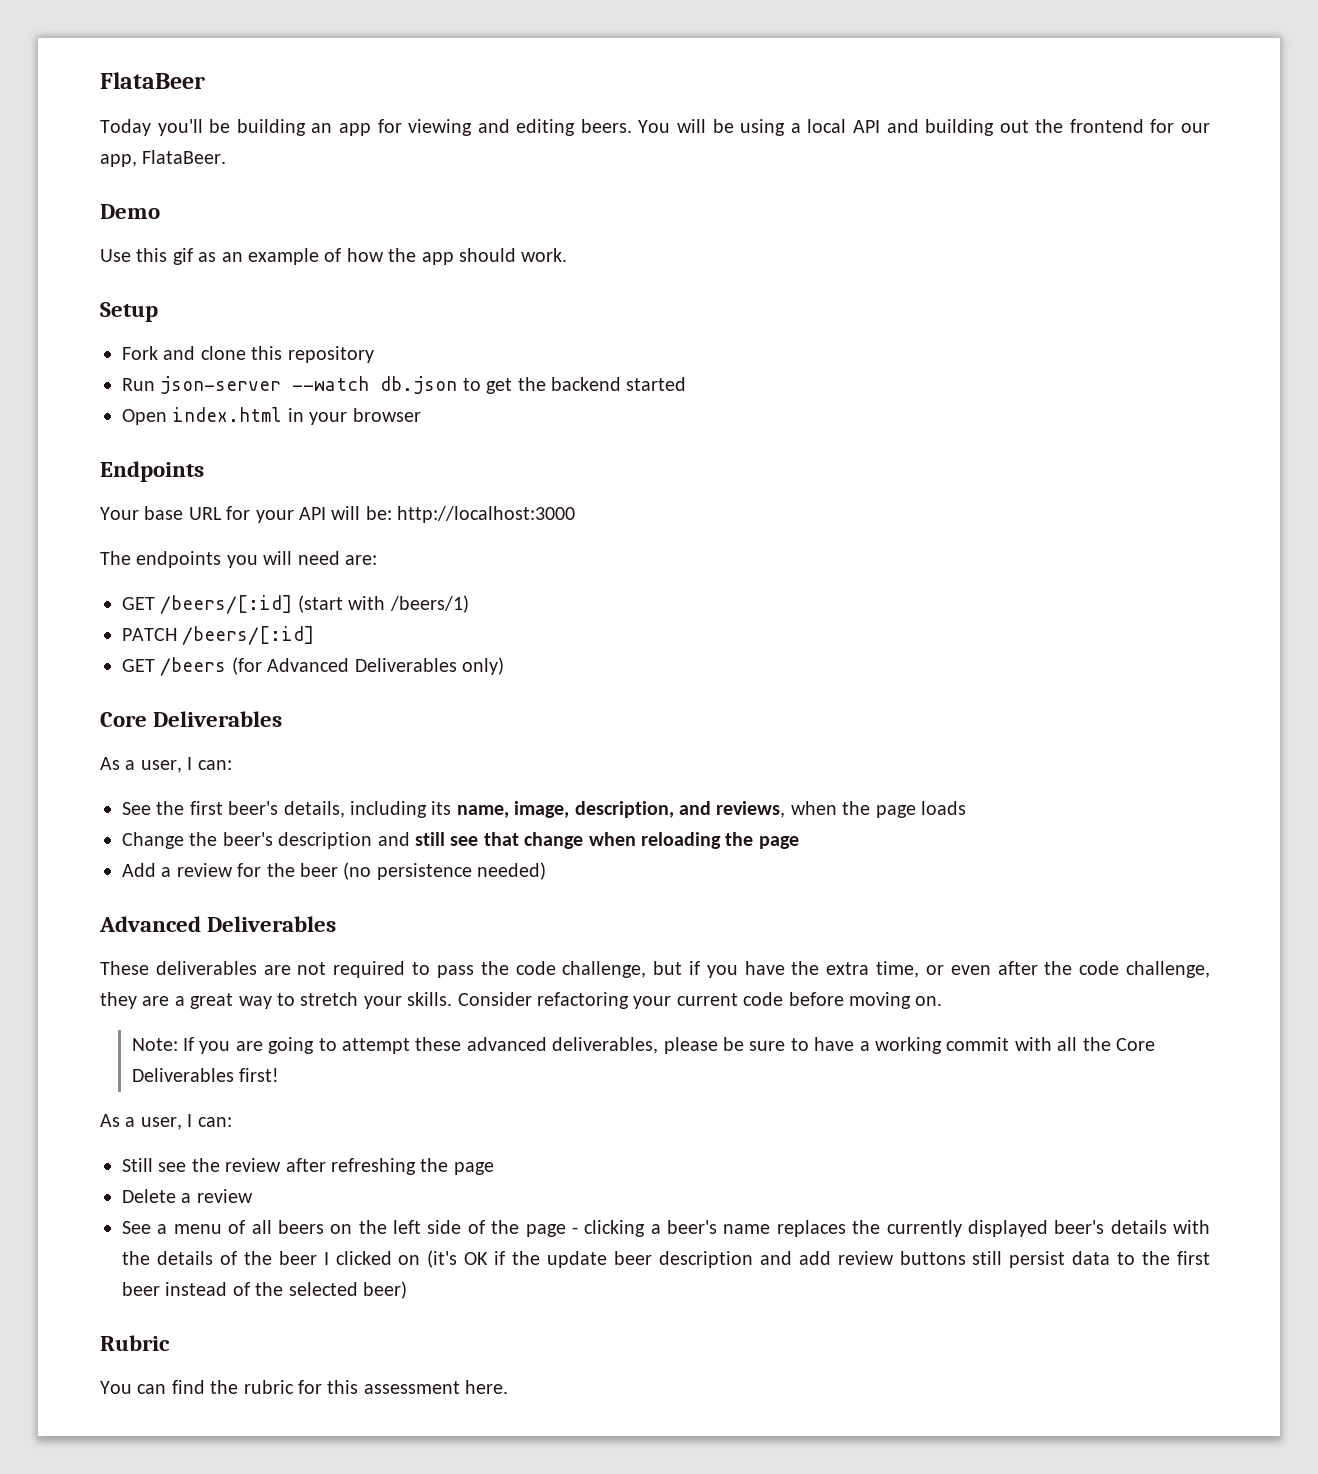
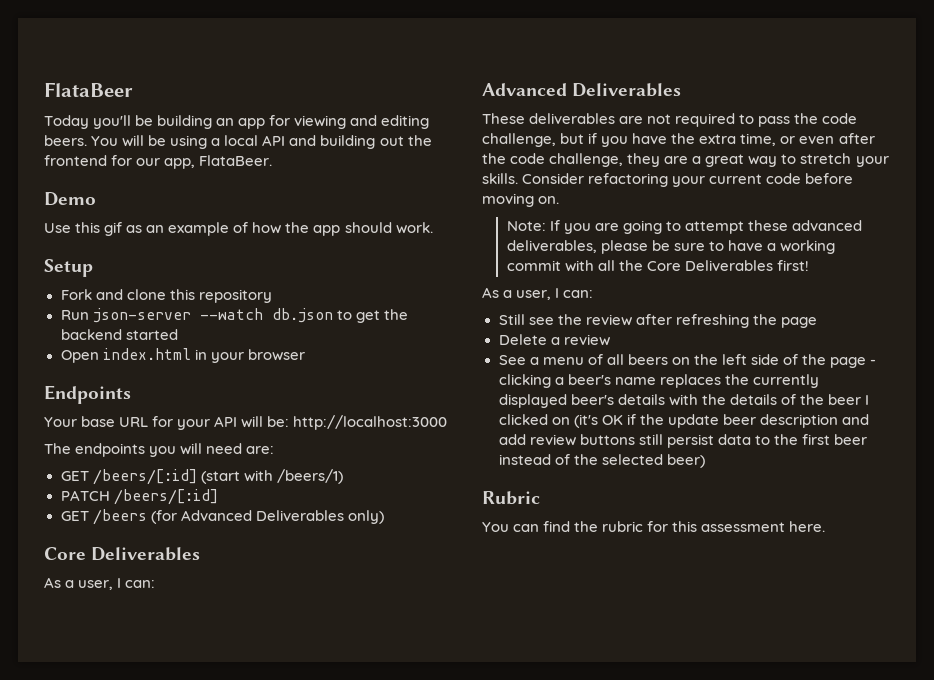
[122,801,966,818] [122,832,799,849] [122,862,547,880] // See the first beer's details, including its name, image, description, and reviews, when the page loads // Change the beer's description and still see that change when reloading the page // Add a review for the beer (no persistence needed) -> (156, 584) none

